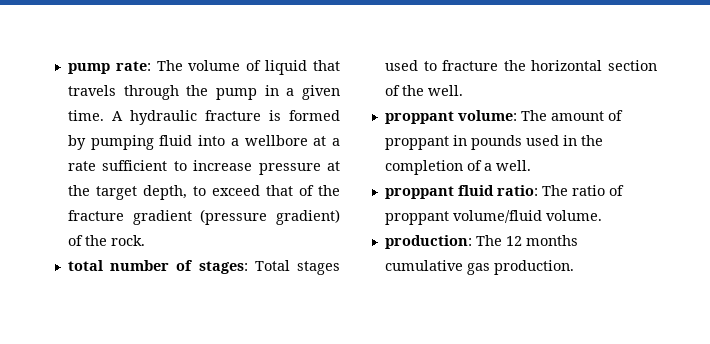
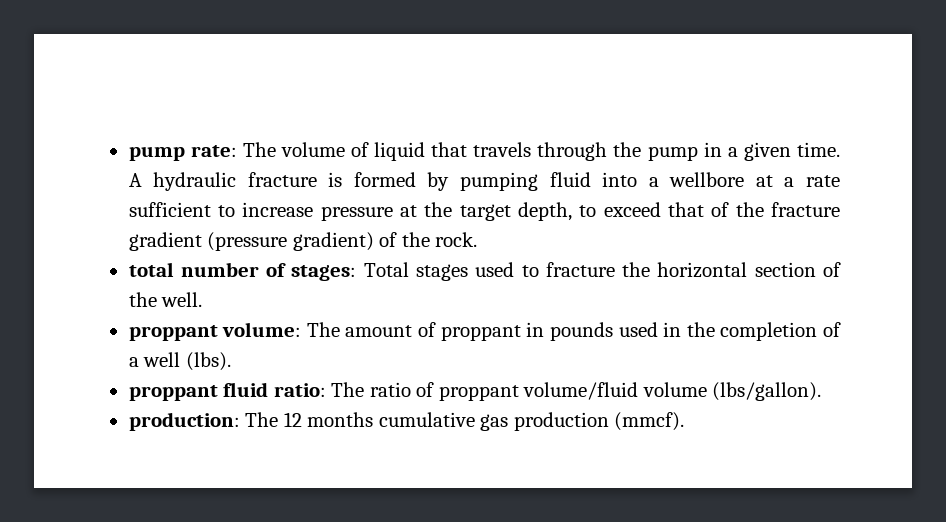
[495,160,531,171] well. -> [143,352,231,371] well (lbs).
[545,210,602,221] volume. -> [642,382,822,401] volume (lbs/gallon).
[493,260,574,275] production. -> [513,412,685,431] production (mmcf).

